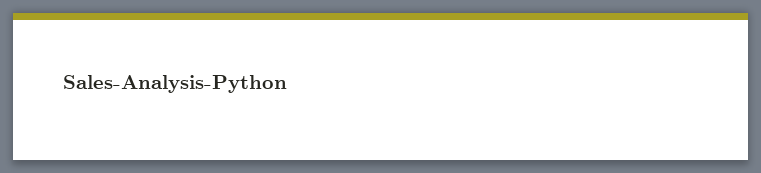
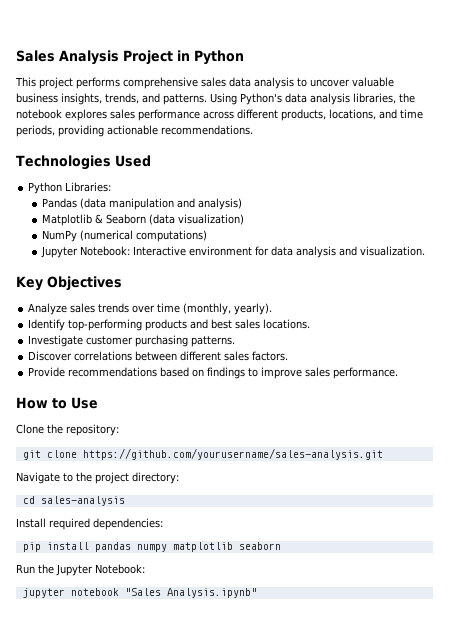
[63,75,287,93] Sales-Analysis-Python -> [16,50,244,65] [15,77,394,89] [16,93,415,105] [16,109,423,121] [16,125,253,137] [16,155,151,170] [28,182,112,194] [41,198,242,210] [41,214,244,226] [41,230,207,242] [40,246,425,258] [16,276,122,291] [28,303,273,315] [28,319,311,331] [28,335,236,347] [28,351,289,361] [28,367,399,379] [16,397,98,409] [16,424,119,436] [22,448,383,460] [16,472,179,484] [22,496,125,506] [16,518,163,530] [22,542,281,552] [16,564,145,576] [22,588,257,598] Sales Analysis Project in Python // This project performs comprehensive sales data analysis to uncover valuable business insights, trends, and patterns. Using Python's data analysis libraries, the notebook explores sales performance across different products, locations, and time periods, providing actionable recommendations. // Technologies Used // Python Libraries: // Pandas (data manipulation and analysis) // Matplotlib & Seaborn (data visualization) // NumPy (numerical computations) // Jupyter Notebook: Interactive environment for data analysis and visualization. // Key Objectives // Analyze sales trends over time (monthly, yearly). // Identify top-performing products and best sales locations. // Investigate customer purchasing patterns. // Discover correlations between different sales factors. // Provide recommendations based on findings to improve sales performance. // How to Use // Clone the repository: // git clone https://github.com/yourusername/sales-analysis.git // Navigate to the project directory: // cd sales-analysis // Install required dependencies: // pip install pandas numpy matplotlib seaborn // Run the Jupyter Notebook: // jupyter notebook "Sales Analysis.ipynb"

